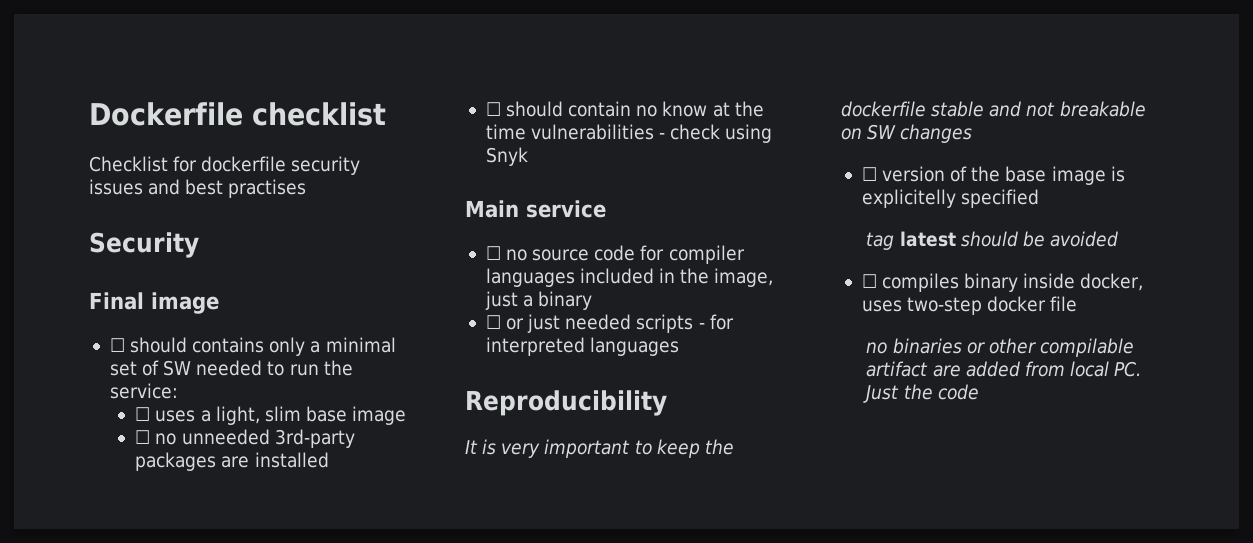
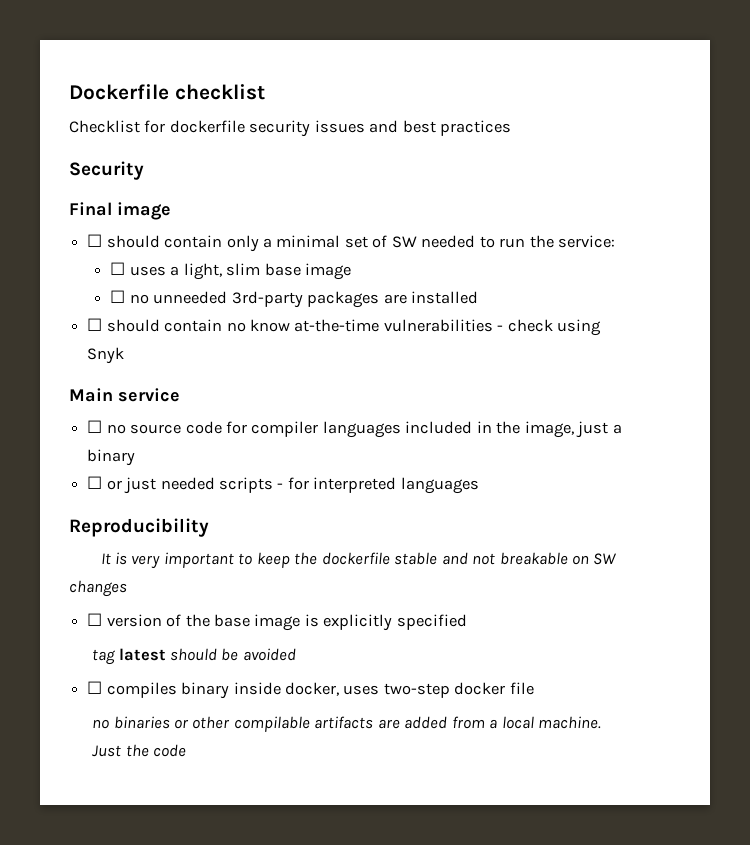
[228,179,307,198] practises -> [440,120,512,136] practices
[192,337,265,353] contains -> [164,235,223,248] contain
[712,101,764,117] [485,124,526,140] at the time -> [294,319,380,332] at-the-time
[861,189,956,208] explicitelly -> [323,614,393,631] explicitly
[866,361,929,377] artifact -> [314,716,374,729] artifacts
[1069,361,1142,377] local PC. -> [489,716,602,729] a local machine.

